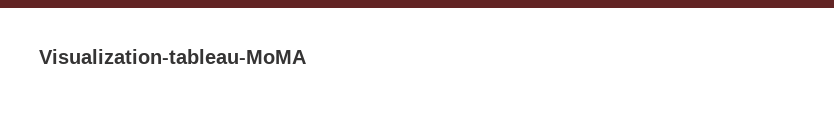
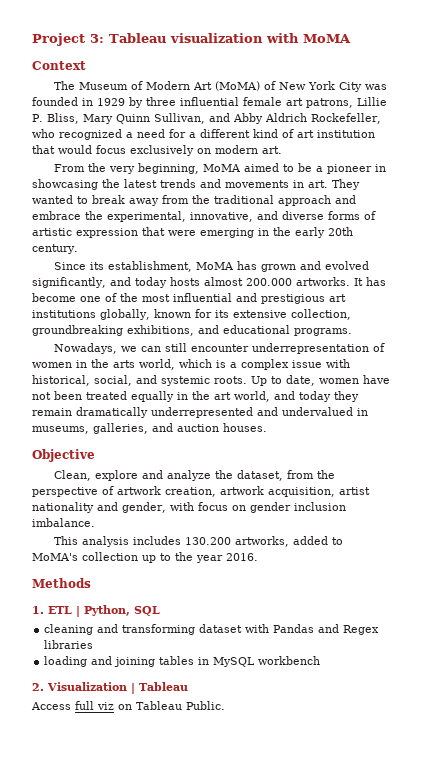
[39,49,306,64] Visualization-tableau-MoMA -> [32,33,351,46] [32,61,86,70] [53,81,387,92] [32,97,387,108] [32,113,381,124] [32,129,375,140] [32,145,282,156] [53,163,386,174] [32,179,360,190] [32,195,356,206] [32,211,376,222] [32,227,353,238] [32,244,78,254] [53,261,369,272] [32,277,386,288] [32,293,346,304] [32,309,351,320] [32,325,352,336] [53,343,385,354] [32,359,350,370] [32,375,390,386] [32,391,359,402] [32,407,368,418] [32,423,267,434] [32,449,95,462] [53,470,335,481] [32,486,370,497] [32,502,346,513] [32,518,95,527] [53,536,343,547] [32,552,258,563] [32,578,91,588] [32,605,160,617] [44,624,380,635] [44,640,94,649] [44,656,321,667] [32,682,188,694] [31,701,225,710] Project 3: Tableau visualization with MoMA // Context // The Museum of Modern Art (MoMA) of New York City was founded in 1929 by three influential female art patrons, Lillie P. Bliss, Mary Quinn Sullivan, and Abby Aldrich Rockefeller, who recognized a need for a different kind of art institution that would focus exclusively on modern art. // From the very beginning, MoMA aimed to be a pioneer in showcasing the latest trends and movements in art. They wanted to break away from the traditional approach and embrace the experimental, innovative, and diverse forms of artistic expression that were emerging in the early 20th century. // Since its establishment, MoMA has grown and evolved significantly, and today hosts almost 200.000 artworks. It has become one of the most influential and prestigious art institutions globally, known for its extensive collection, groundbreaking exhibitions, and educational programs. // Nowadays, we can still encounter underrepresentation of women in the arts world, which is a complex issue with historical, social, and systemic roots. Up to date, women have not been treated equally in the art world, and today they remain dramatically underrepresented and undervalued in museums, galleries, and auction houses. // Objective // Clean, explore and analyze the dataset, from the perspective of artwork creation, artwork acquisition, artist nationality and gender, with focus on gender inclusion imbalance. // This analysis includes 130.200 artworks, added to MoMA's collection up to the year 2016. // Methods // 1. ETL | Python, SQL // cleaning and transforming dataset with Pandas and Regex libraries // loading and joining tables in MySQL workbench // 2. Visualization | Tableau // Access full viz on Tableau Public.

